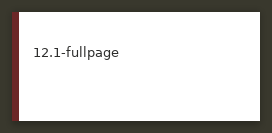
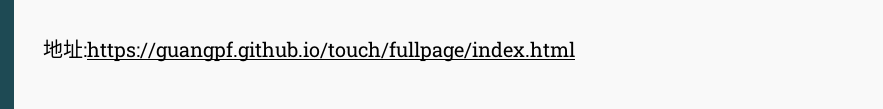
[33,46,119,60] 12.1-fullpage -> [43,39,575,62] 地址:https://guangpf.github.io/touch/fullpage/index.html

